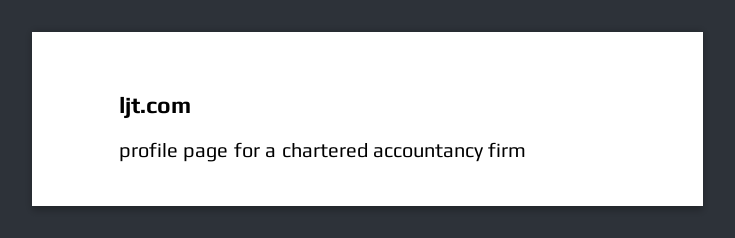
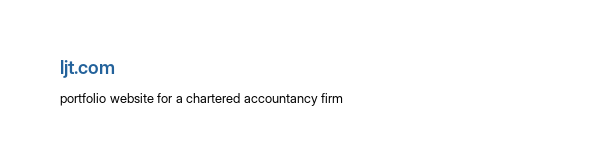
[119,142,229,162] profile page -> [60,93,154,106] portfolio website

